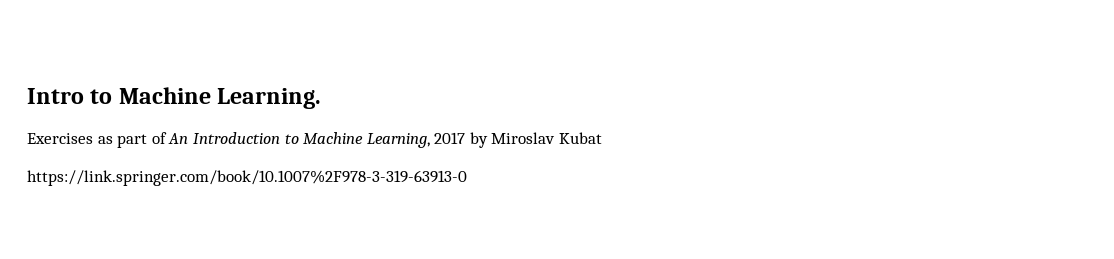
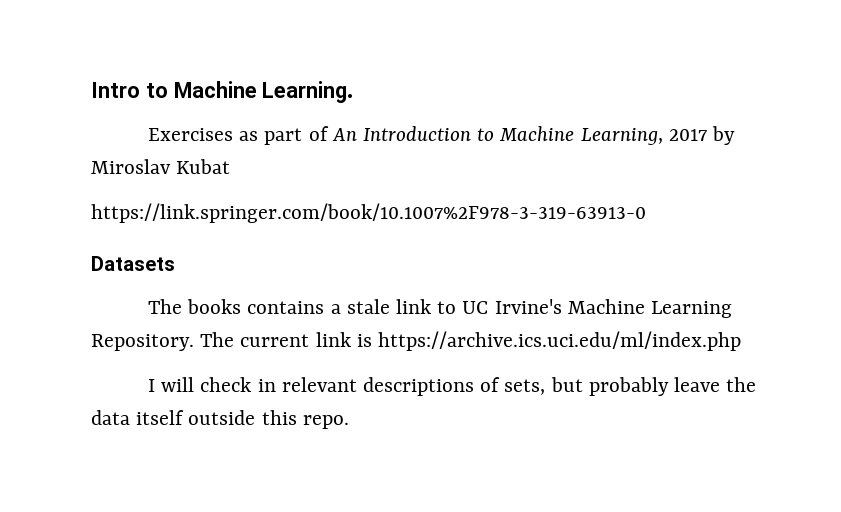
(467, 178) none -> [91,256,175,271] [147,299,732,318] [91,331,742,351] [147,377,757,396] [91,410,349,429] // Datasets // The books contains a stale link to UC Irvine's Machine Learning Repository. The current link is https://archive.ics.uci.edu/ml/index.php // I will check in relevant descriptions of sets, but probably leave the data itself outside this repo.

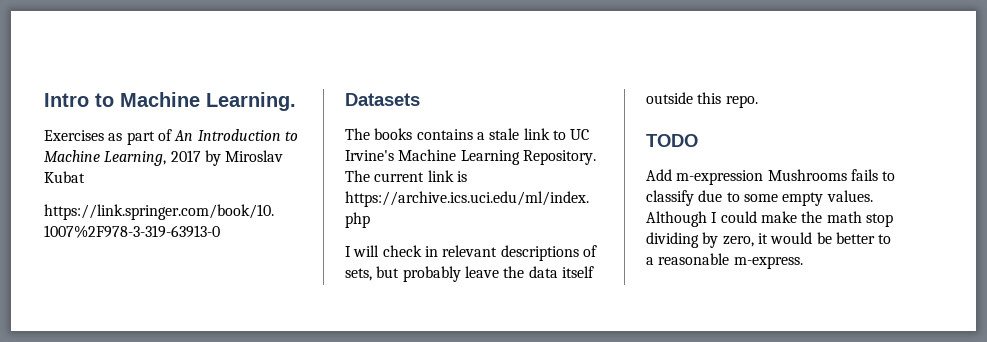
(349, 422) none -> [646,134,698,147] [646,169,896,185] [646,190,873,206] [646,211,893,227] [646,232,892,248] [646,253,803,269] // TODO // Add m-expression Mushrooms fails to classify due to some empty values. Although I could make the math stop dividing by zero, it would be better to a reasonable m-express.

